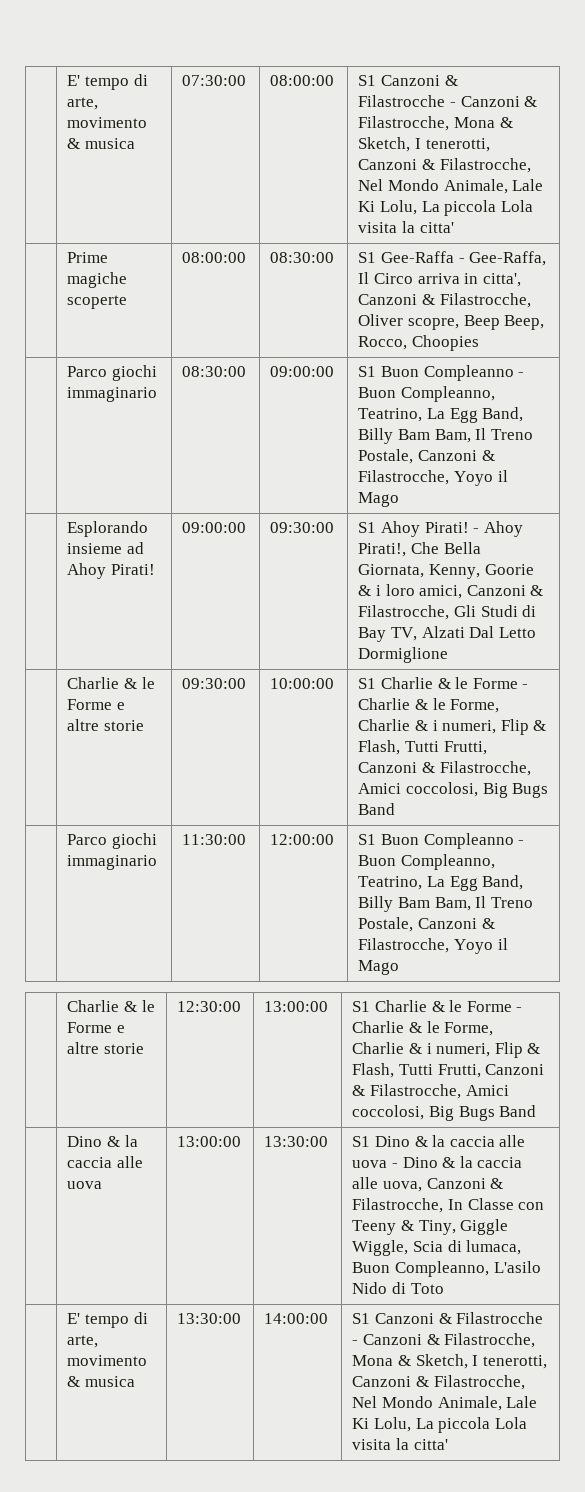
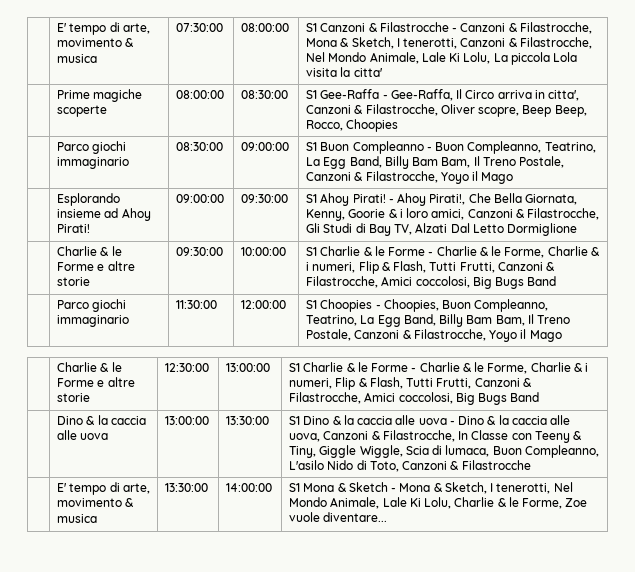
[381,833,525,849] Buon Compleanno - -> [320,299,439,312] Choopies - Choopies,
[410,1283,444,1294] Toto -> [369,460,531,472] Toto, Canzoni & Filastrocche
[375,1312,544,1324] [352,1333,536,1348] [352,1354,547,1369] [352,1375,525,1390] [352,1396,538,1411] [352,1417,527,1433] [352,1438,448,1450] Canzoni & Filastrocche - Canzoni & Filastrocche, Mona & Sketch, I tenerotti, Canzoni & Filastrocche, Nel Mondo Animale, Lale Ki Lolu, La piccola Lola visita la citta' -> [303,482,573,494] [289,497,588,509] [289,512,388,522] Mona & Sketch - Mona & Sketch, I tenerotti, Nel Mondo Animale, Lale Ki Lolu, Charlie & le Forme, Zoe vuole diventare...

